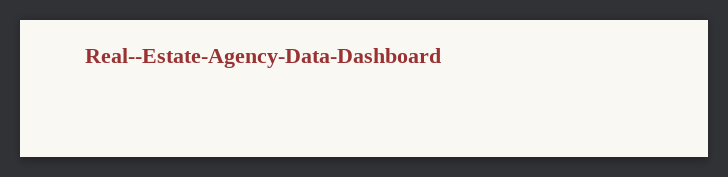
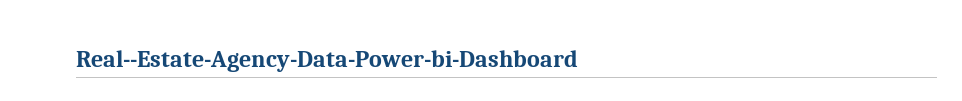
[85,48,441,68] Real--Estate-Agency-Data-Dashboard -> [76,50,578,72] Real--Estate-Agency-Data-Power-bi-Dashboard

